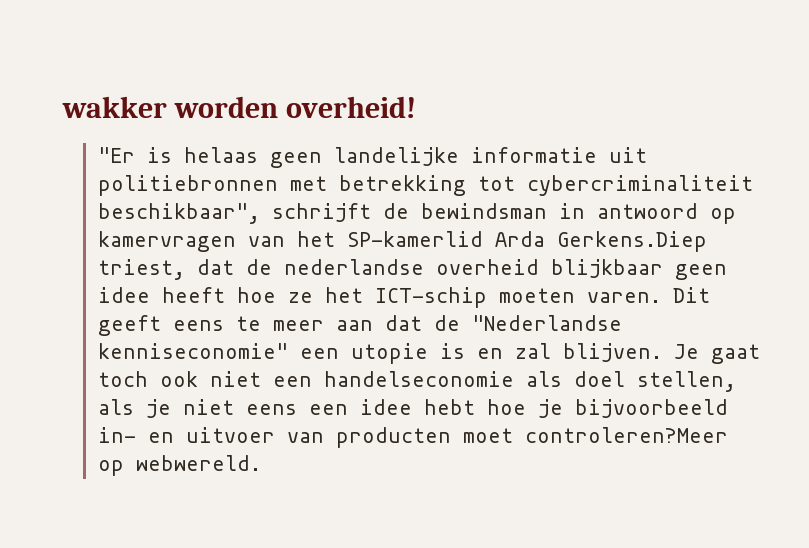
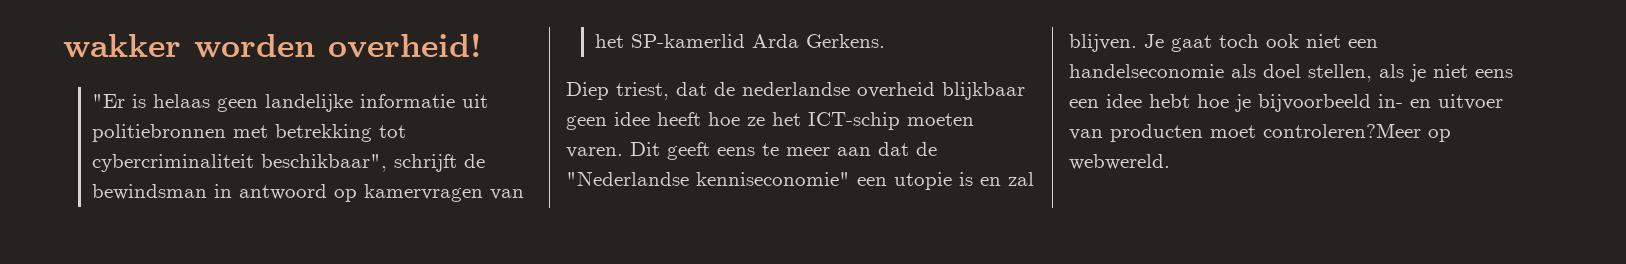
[556,231,707,252] Gerkens.Diep -> [805,34,885,48] [566,82,609,100] Gerkens. // Diep

